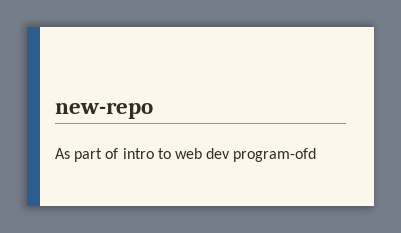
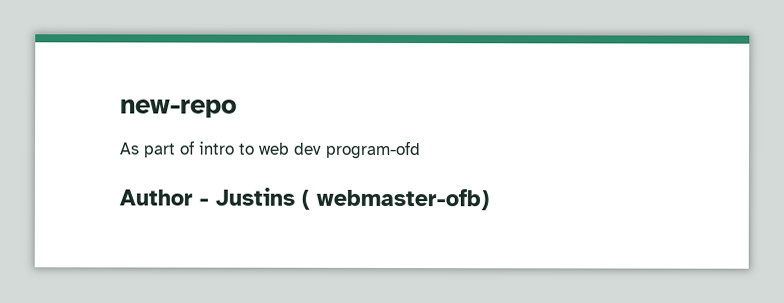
(317, 155) none -> [119,187,489,211] // Author - Justins ( webmaster-ofb)

